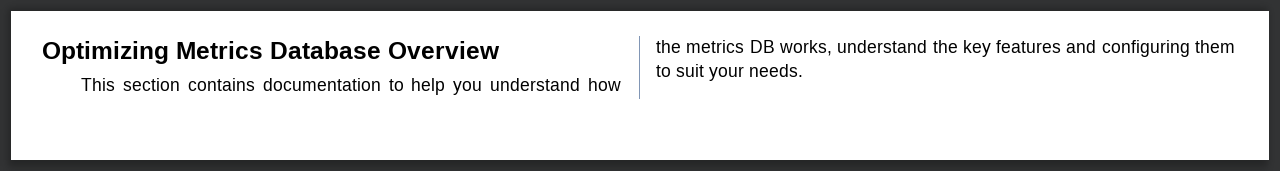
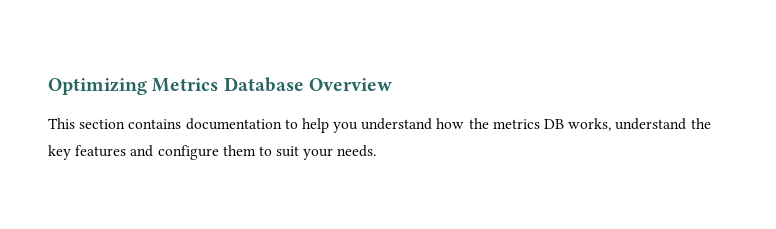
[1101,40,1190,57] configuring -> [157,145,219,160] configure

